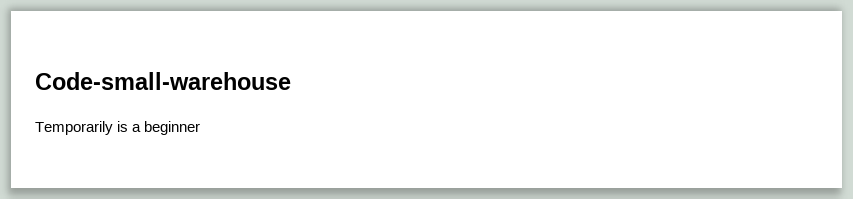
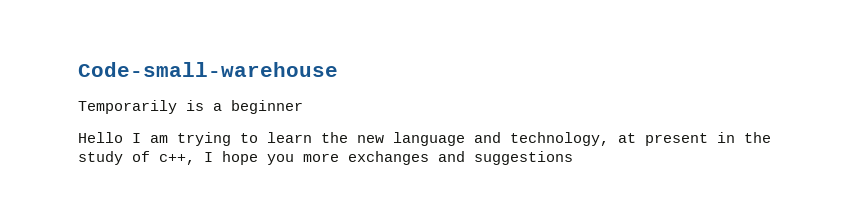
(201, 128) none -> [78,132,771,146] [78,151,573,165] // Hello I am trying to learn the new language and technology, at present in the study of c++, I hope you more exchanges and suggestions

